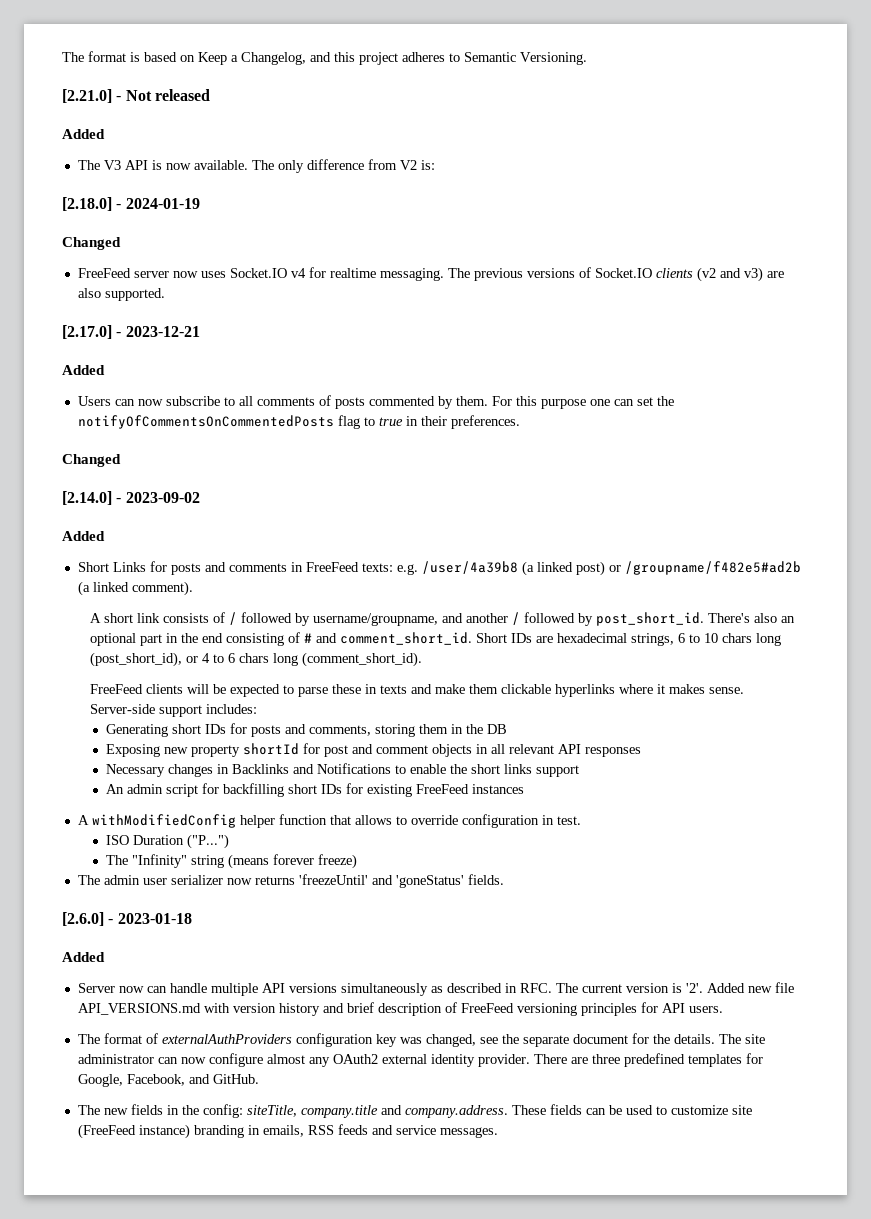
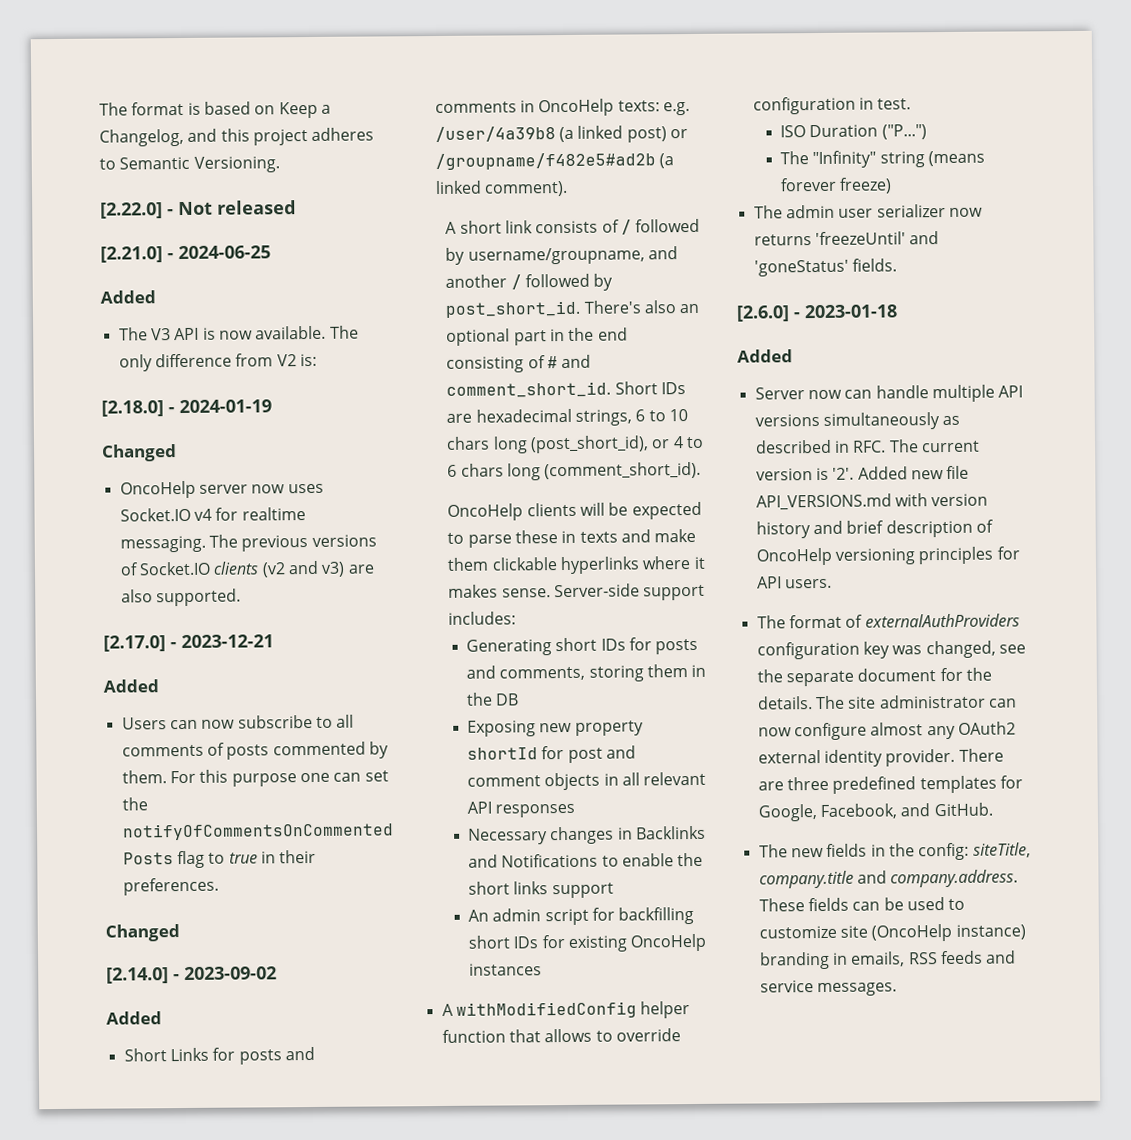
[62,89,112,103] [2.21.0] -> [100,202,163,219] [2.22.0]
(210, 95) none -> [100,245,271,263] // [2.21.0] - 2024-06-25
[77,268,131,278] FreeFeed -> [119,480,196,499] OncoHelp
[305,562,359,572] FreeFeed -> [538,98,615,117] OncoHelp
[90,684,144,694] FreeFeed -> [447,503,524,521] OncoHelp
[416,784,470,794] FreeFeed -> [630,933,707,952] OncoHelp
[460,1003,514,1013] FreeFeed -> [755,547,832,566] OncoHelp
[77,1124,136,1139] (FreeFeed -> [871,923,953,942] (OncoHelp

